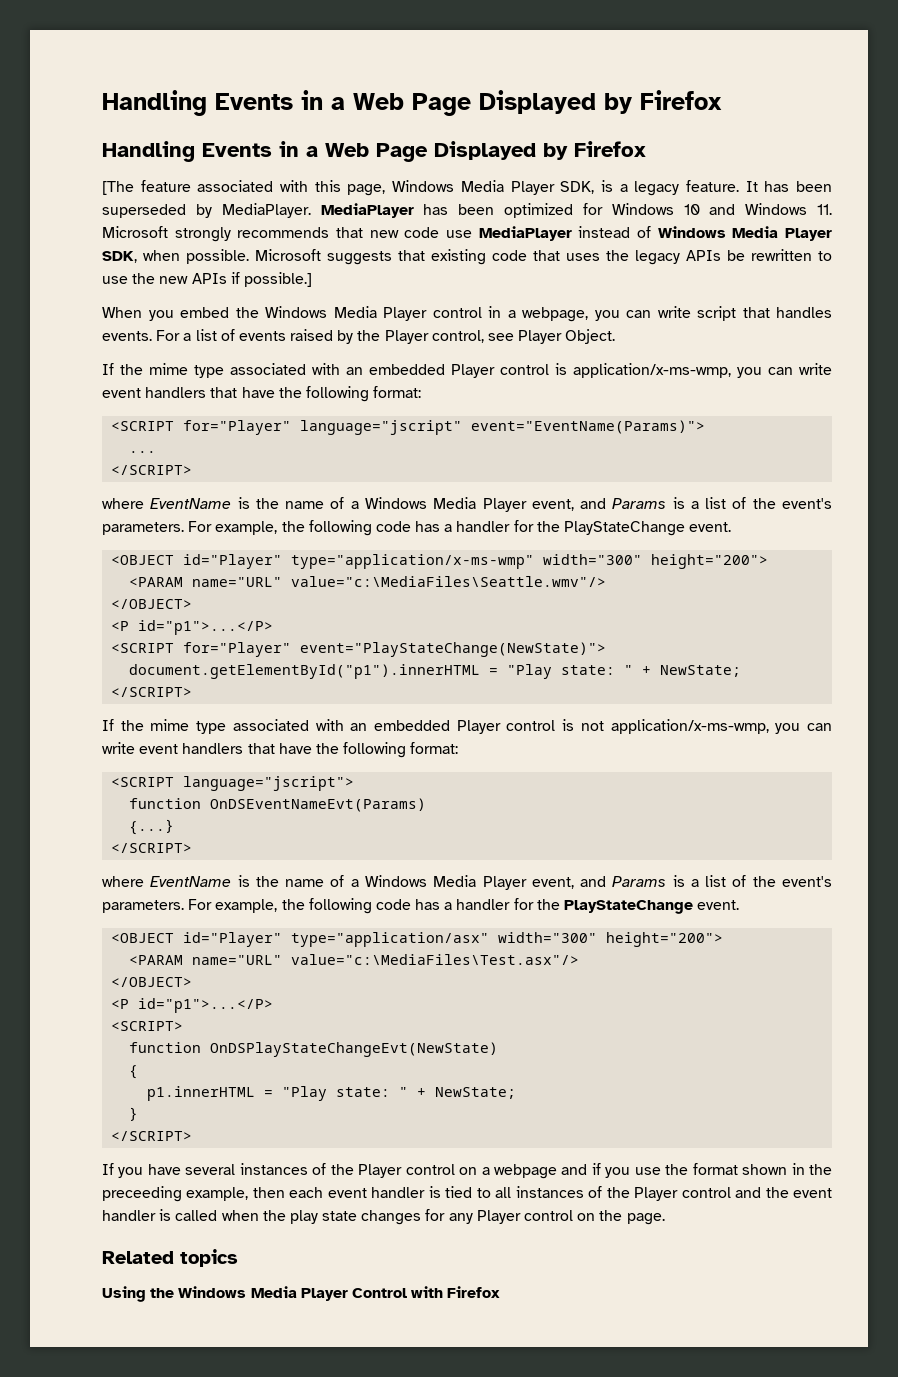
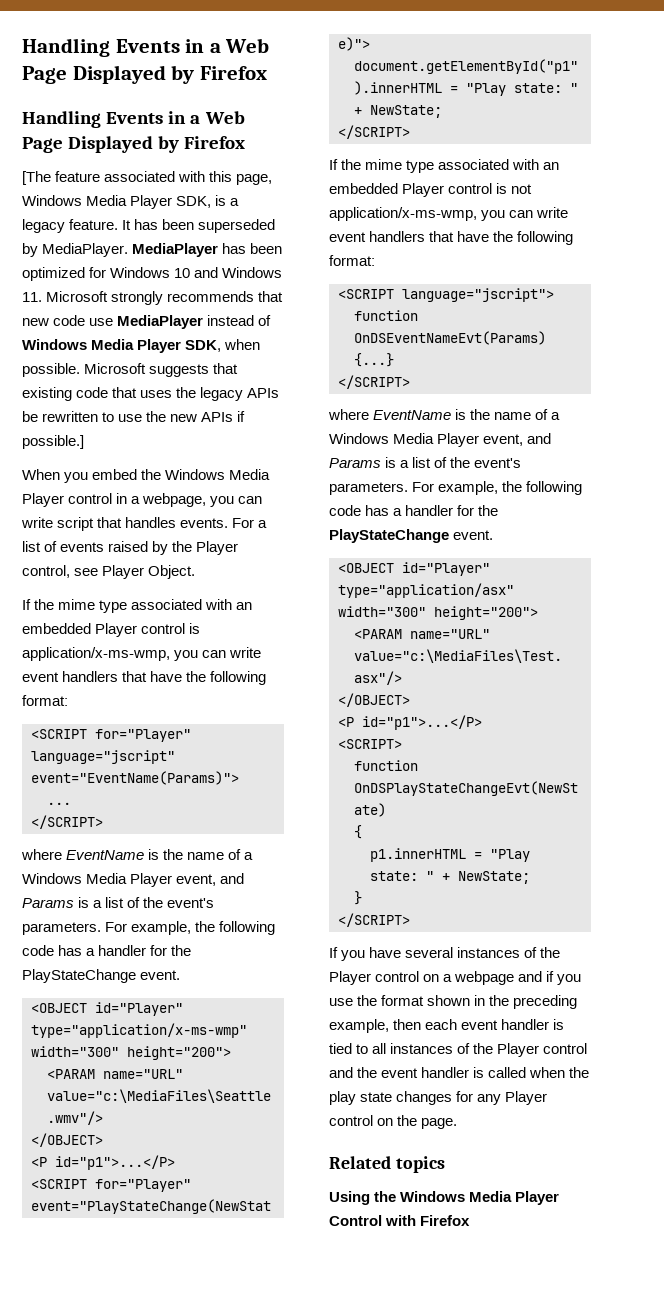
[102,1186,182,1202] preceeding -> [513,995,578,1009] preceding

